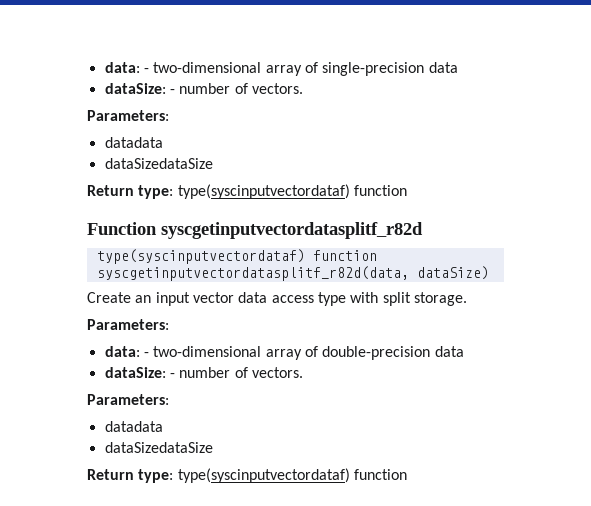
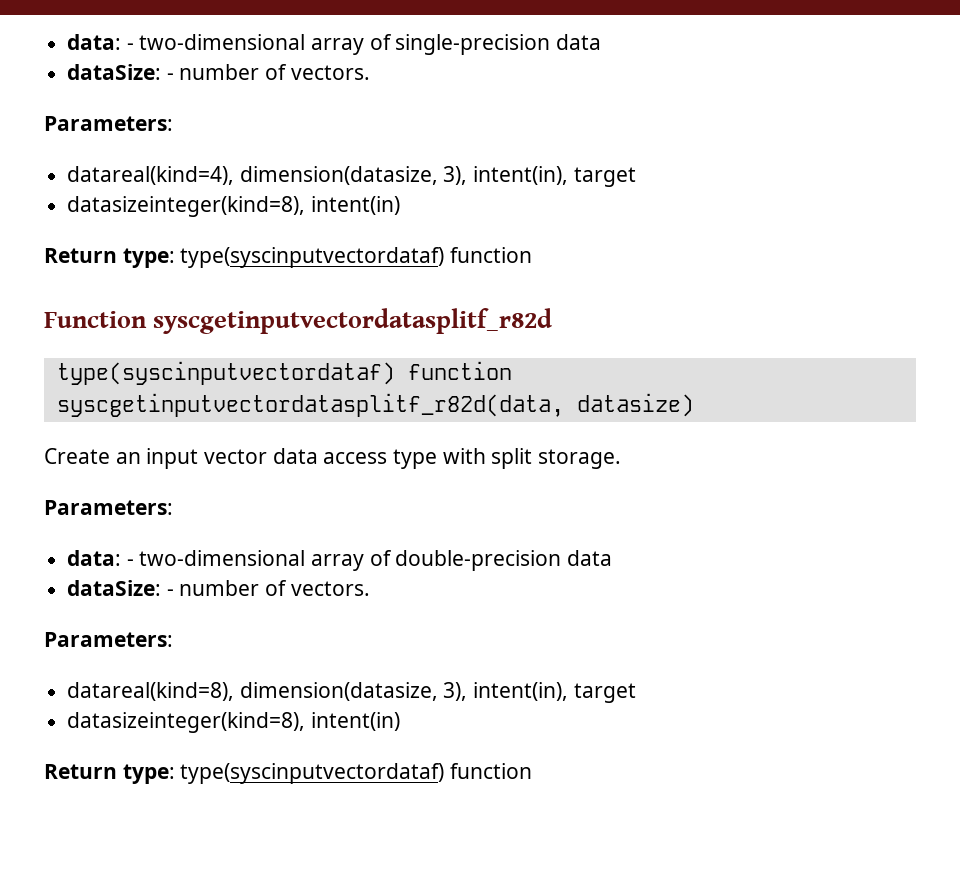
[104,137,163,148] [104,158,213,169] datadata // dataSizedataSize -> [67,166,636,187] [67,196,400,217] datareal(kind=4), dimension(datasize, 3), intent(in), target // datasizeinteger(kind=8), intent(in)
[416,266,489,280] dataSize) -> [576,393,694,417] datasize)
[104,421,163,432] [104,442,213,453] datadata // dataSizedataSize -> [67,682,636,703] [67,712,400,733] datareal(kind=8), dimension(datasize, 3), intent(in), target // datasizeinteger(kind=8), intent(in)

